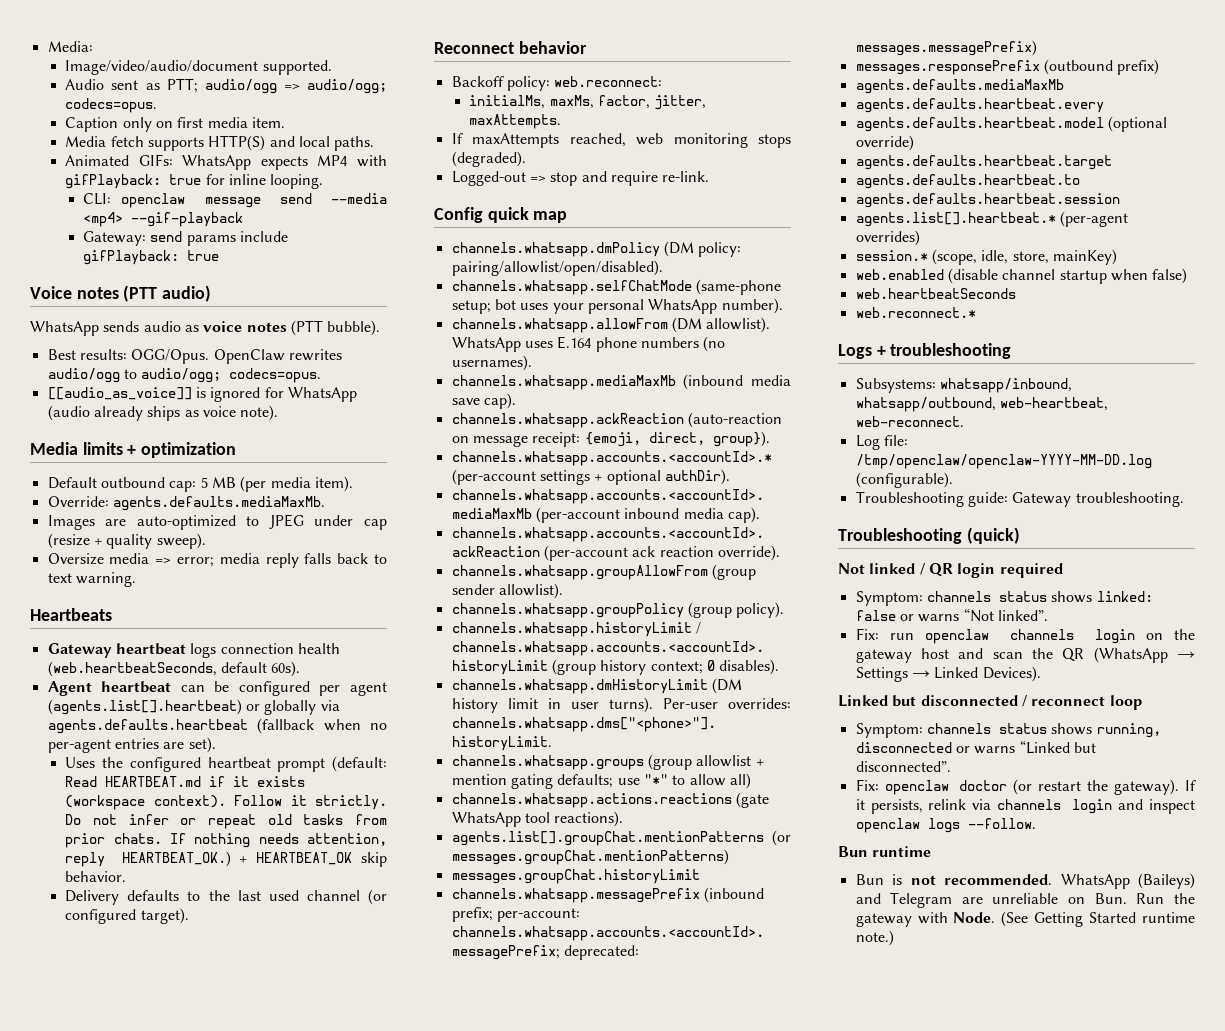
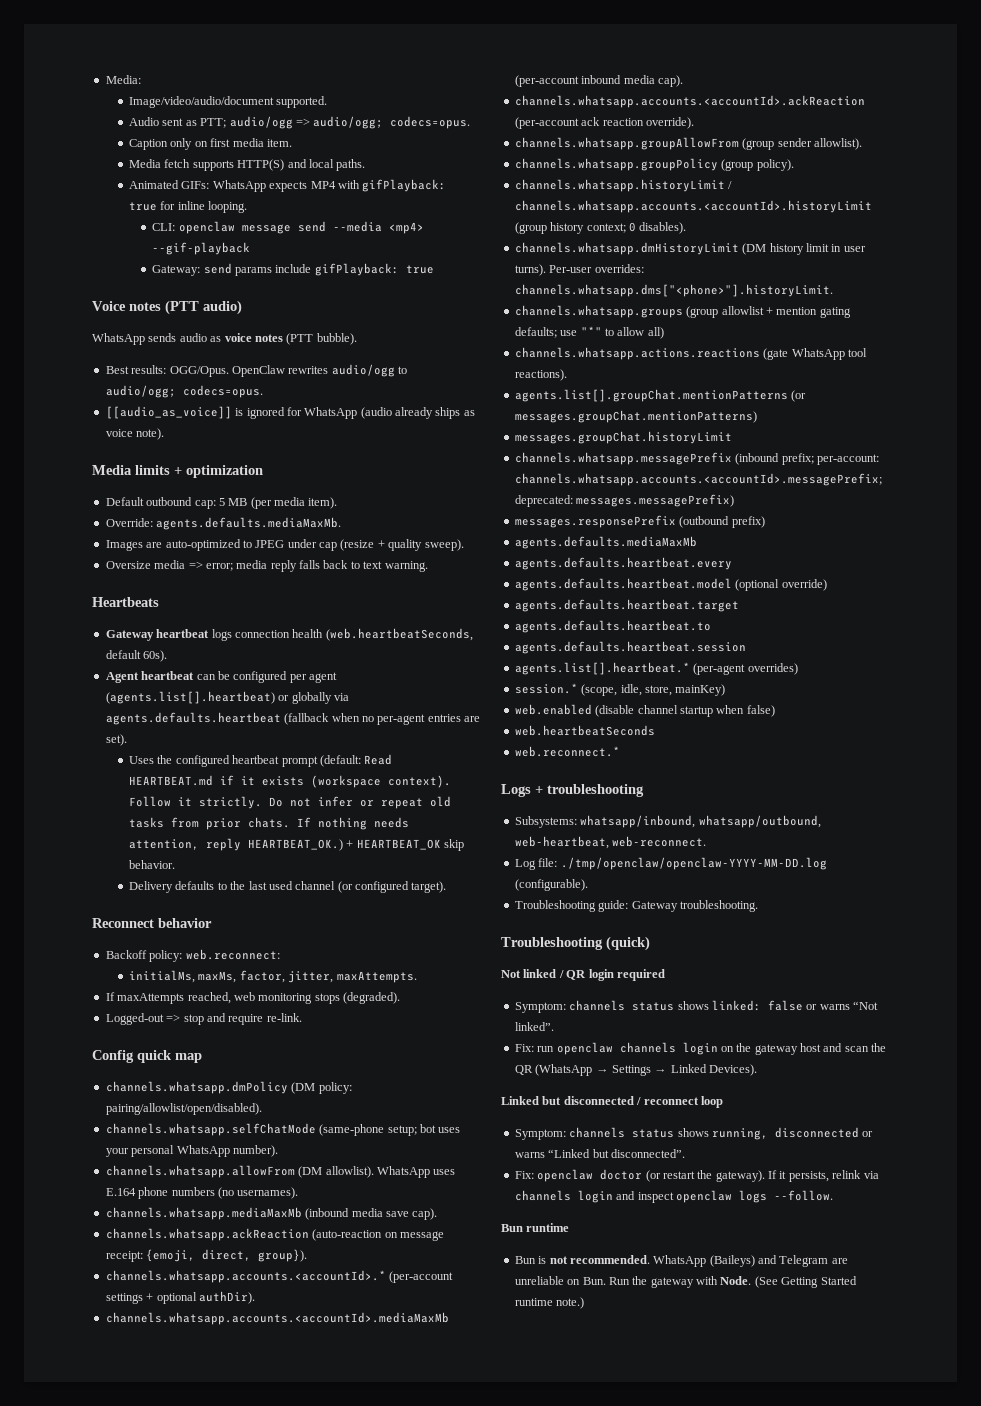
[855,454,1152,469] /tmp/openclaw/openclaw-YYYY-MM-DD.log -> [560,857,827,870] ./tmp/openclaw/openclaw-YYYY-MM-DD.log

